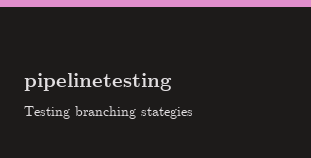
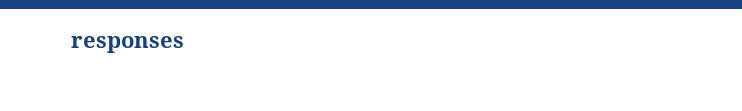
[24,73,172,91] [24,106,193,119] pipelinetesting // Testing branching stategies -> [71,36,184,53] responses

